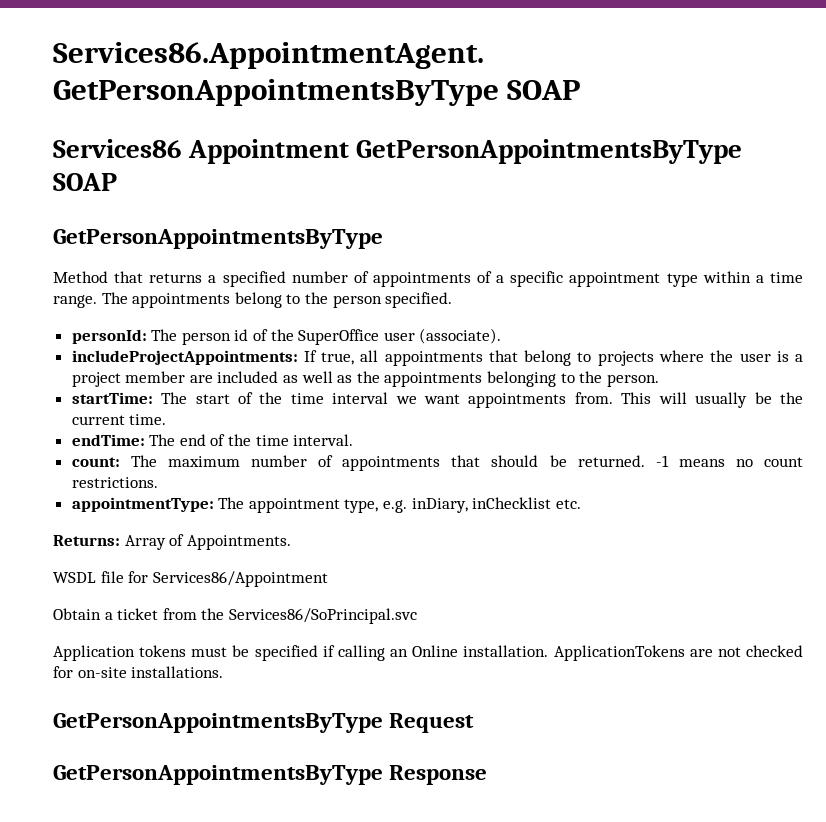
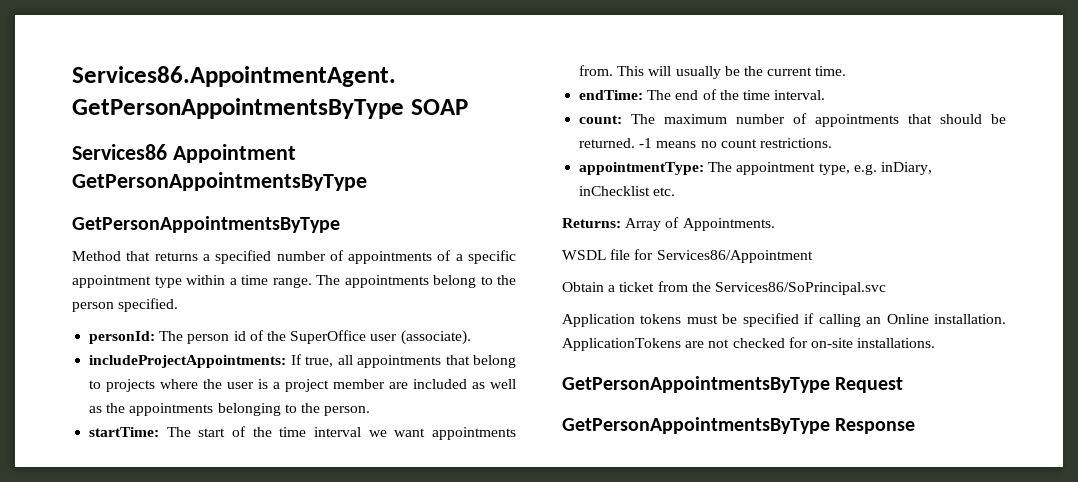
[53,173,117,191] SOAP -> (367, 181) none

